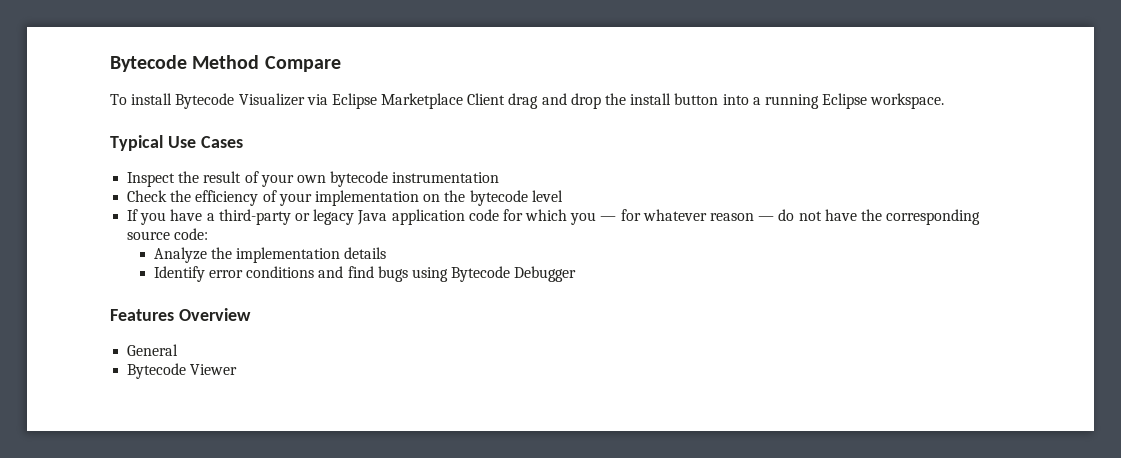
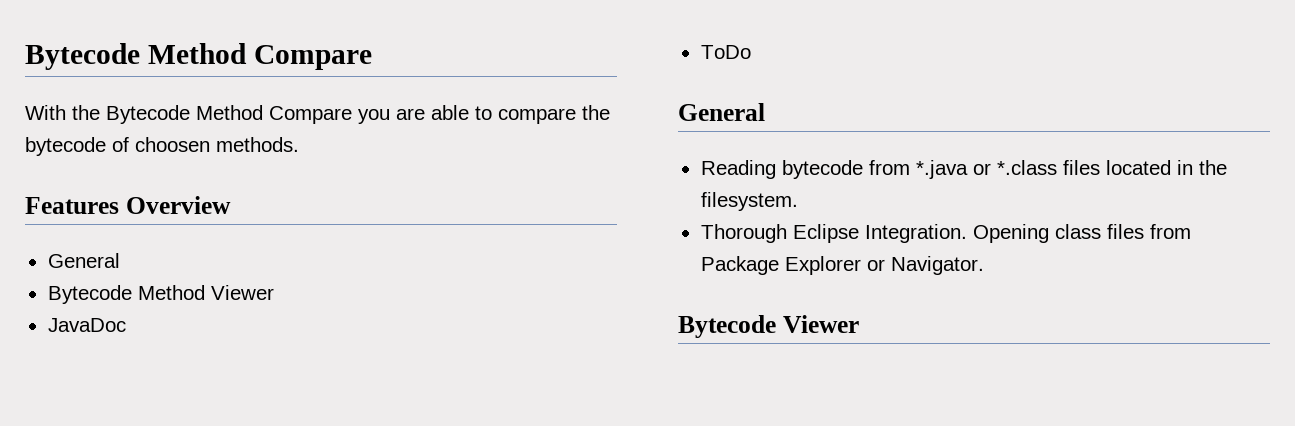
[110,93,945,109] [110,135,243,151] [127,171,500,187] [127,190,563,206] [127,209,981,225] [127,228,209,240] [153,247,387,263] [153,266,577,282] To install Bytecode Visualizer via Eclipse Marketplace Client drag and drop the install button into a running Eclipse workspace. // Typical Use Cases // Inspect the result of your own bytecode instrumentation // Check the efficiency of your implementation on the bytecode level // If you have a third-party or legacy Java application code for which you — for whatever reason — do not have the corresponding source code: // Analyze the implementation details // Identify error conditions and find bugs using Bytecode Debugger -> [25,105,610,124] [25,137,299,156] With the Bytecode Method Compare you are able to compare the bytecode of choosen methods.
[190,364,238,375] Viewer -> [137,285,274,300] [47,318,126,332] [700,45,751,59] [678,103,765,121] [700,160,1227,179] [700,192,798,211] [700,224,1191,243] [700,256,984,275] [678,315,859,338] Method Viewer // JavaDoc // ToDo // General // Reading bytecode from *.java or *.class files located in the filesystem. // Thorough Eclipse Integration. Opening class files from Package Explorer or Navigator. // Bytecode Viewer

